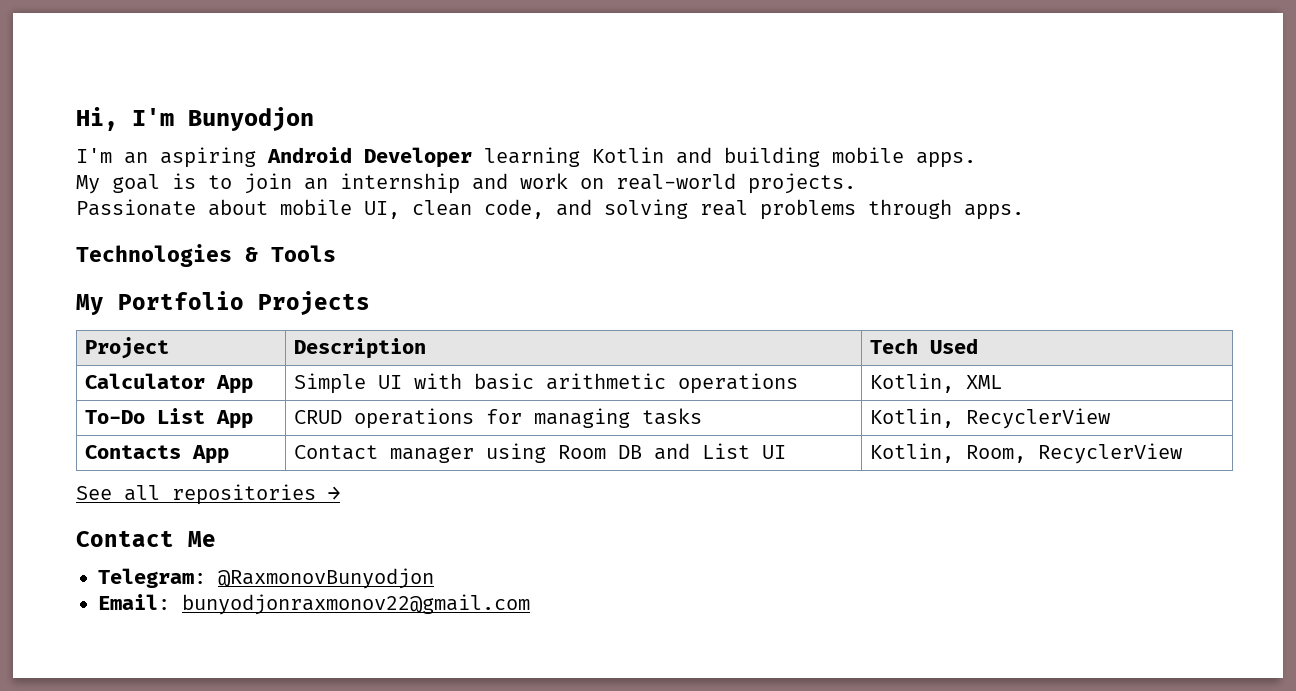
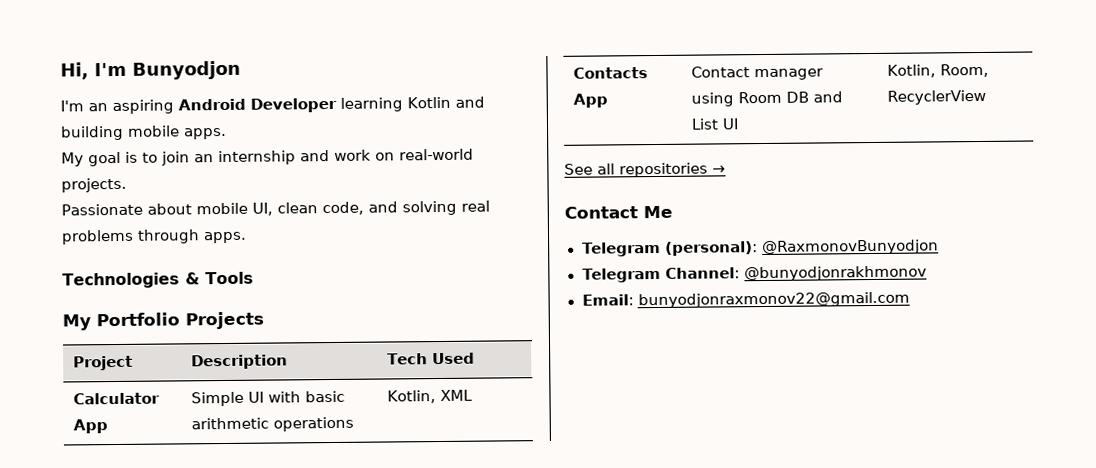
[84,408,253,429] [293,408,702,429] [869,408,1110,429] // To-Do List App | CRUD operations for managing tasks | Kotlin, RecyclerView -> (473, 395) none
[98,568,206,588] Telegram: -> [581,241,759,257] Telegram (personal):
(434, 578) none -> [581,265,928,283] // Telegram Channel: @bunyodjonrakhmonov

